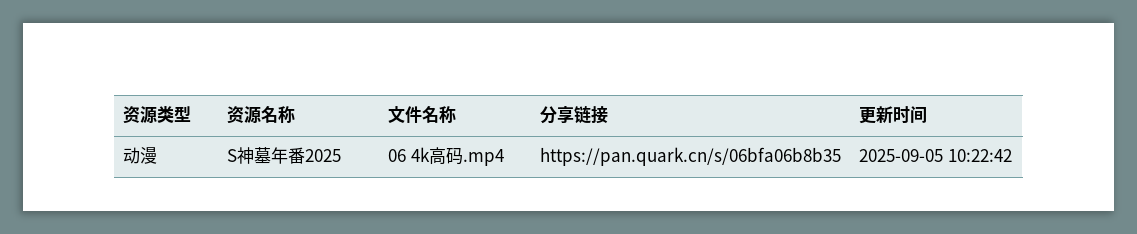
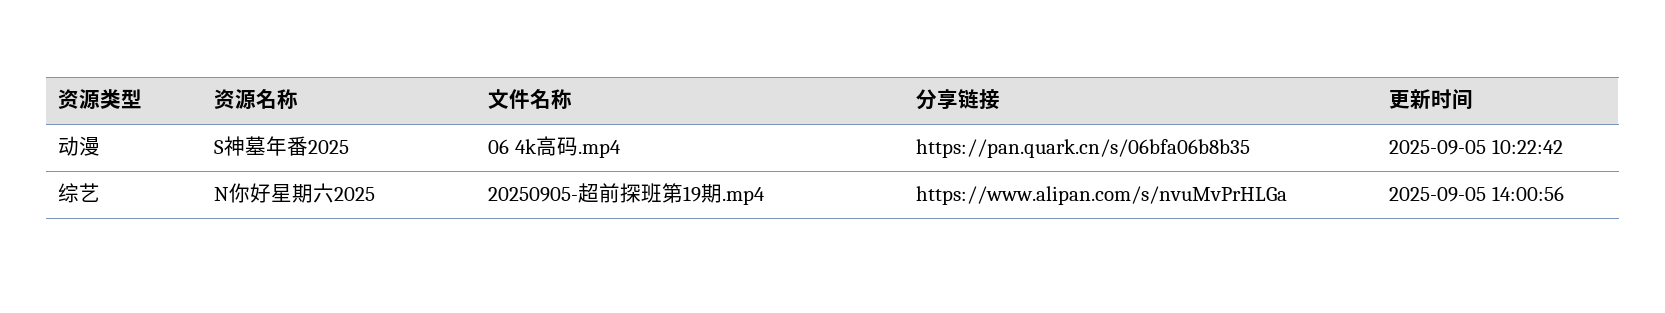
(1012, 155) none -> [58,183,101,203] [214,183,376,203] [488,183,766,205] [916,186,1288,205] [1389,186,1564,202] // 综艺 | N你好星期六2025 | 20250905-超前探班第19期.mp4 | https://www.alipan.com/s/nvuMvPrHLGa | 2025-09-05 14:00:56

